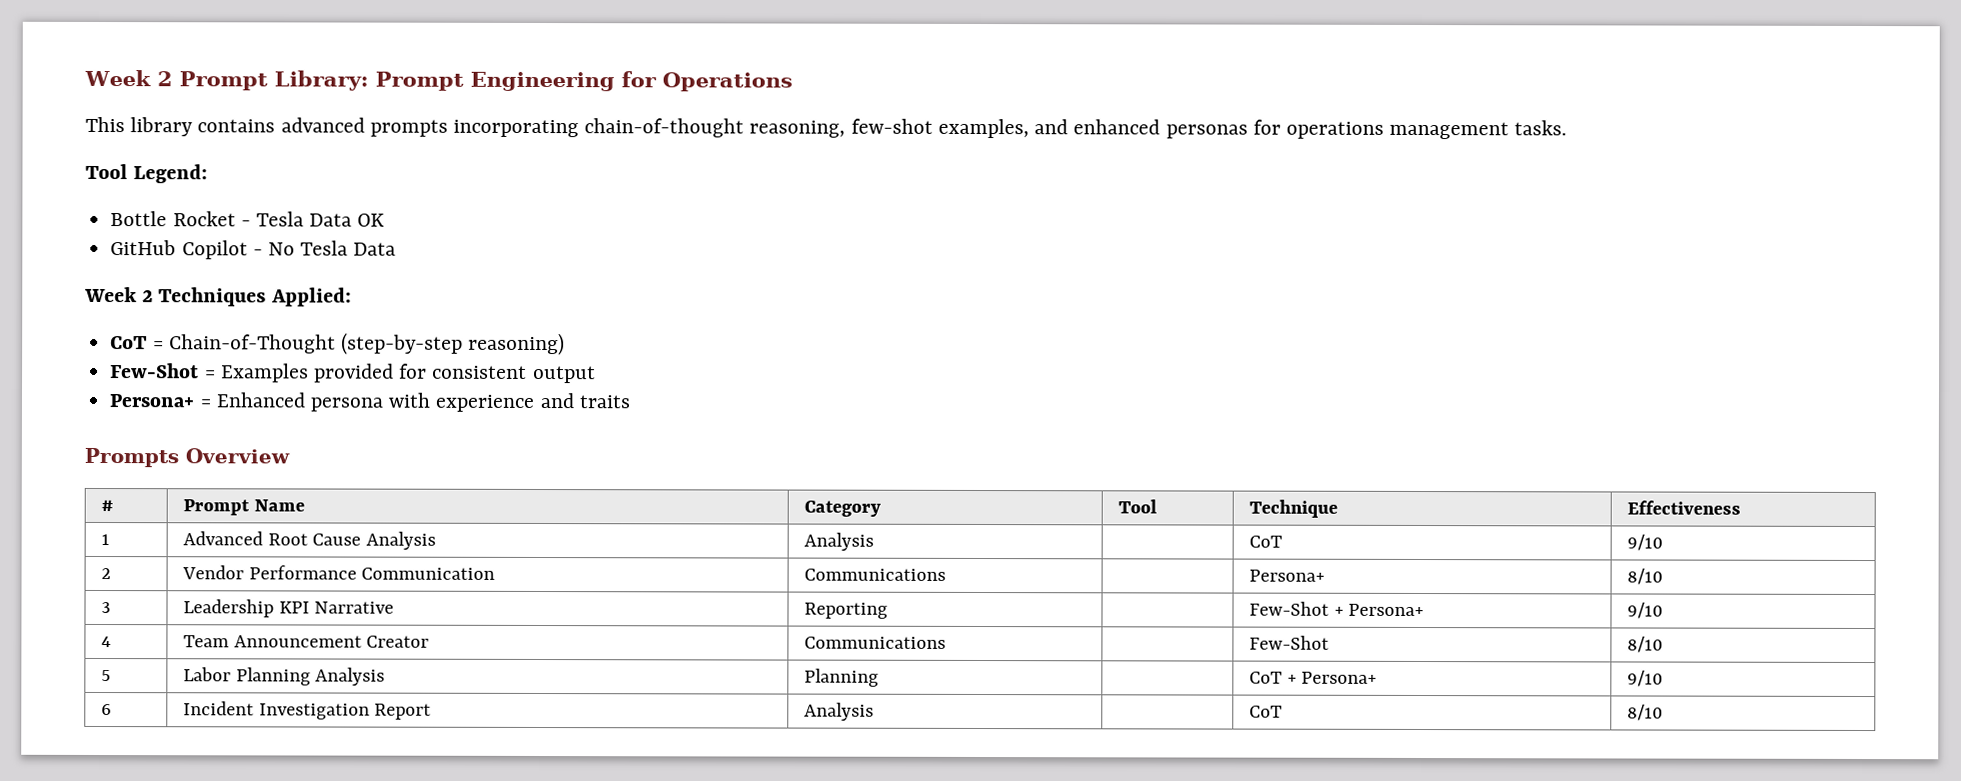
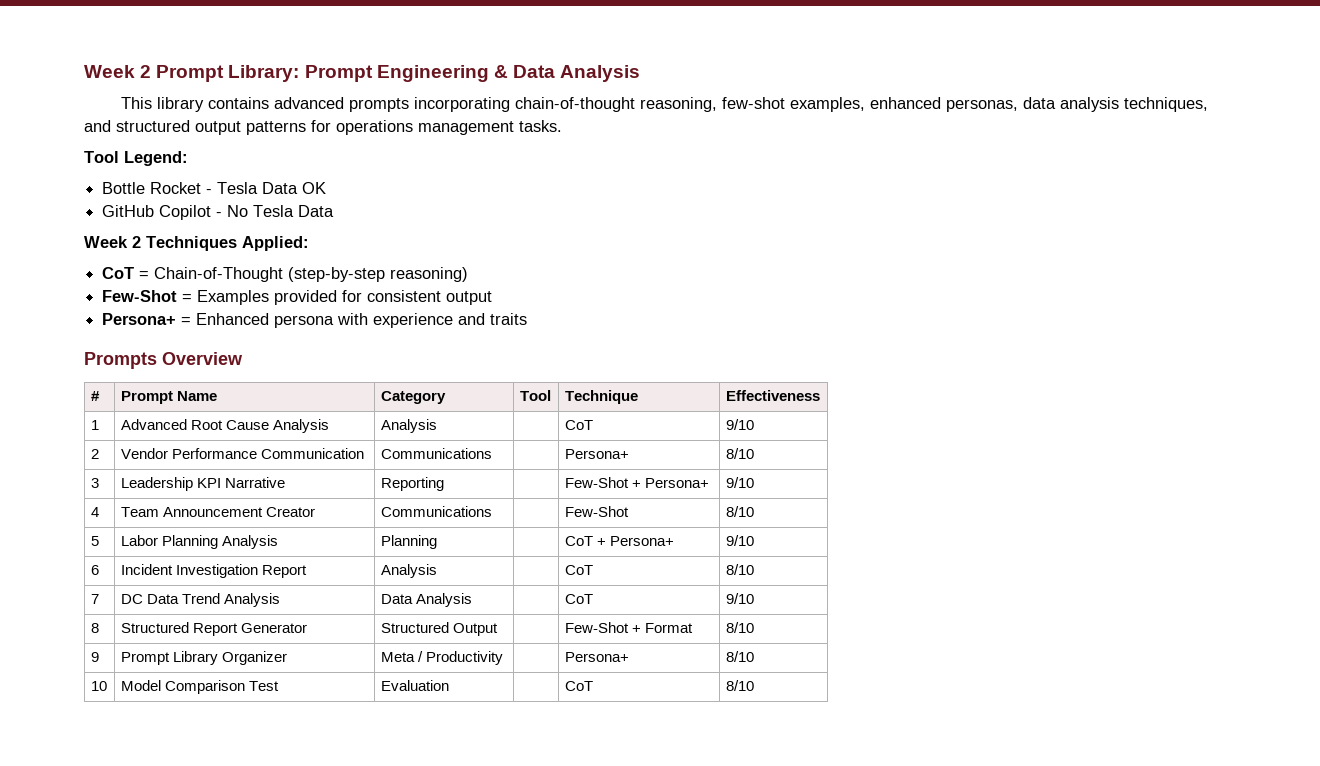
[620,71,793,92] for Operations -> [493,65,641,82] & Data Analysis
[1034,119,1248,139] and enhanced personas -> [870,97,1209,112] [84,120,306,135] enhanced personas, data analysis techniques, and structured output patterns
(1664, 712) none -> [90,594,99,604] [120,593,280,607] [380,593,472,607] [564,594,593,604] [725,593,754,604] [90,623,99,633] [120,622,307,636] [380,622,498,636] [564,622,693,633] [725,622,754,633] [90,652,99,662] [120,651,287,665] [380,651,503,665] [564,652,629,662] [725,651,754,662] [90,681,107,691] [120,680,279,694] [380,680,449,691] [564,681,593,691] [725,680,754,691] // 7 | DC Data Trend Analysis | Data Analysis | | CoT | 9/10 // 8 | Structured Report Generator | Structured Output | | Few-Shot + Format | 8/10 // 9 | Prompt Library Organizer | Meta / Productivity | | Persona+ | 8/10 // 10 | Model Comparison Test | Evaluation | | CoT | 8/10

